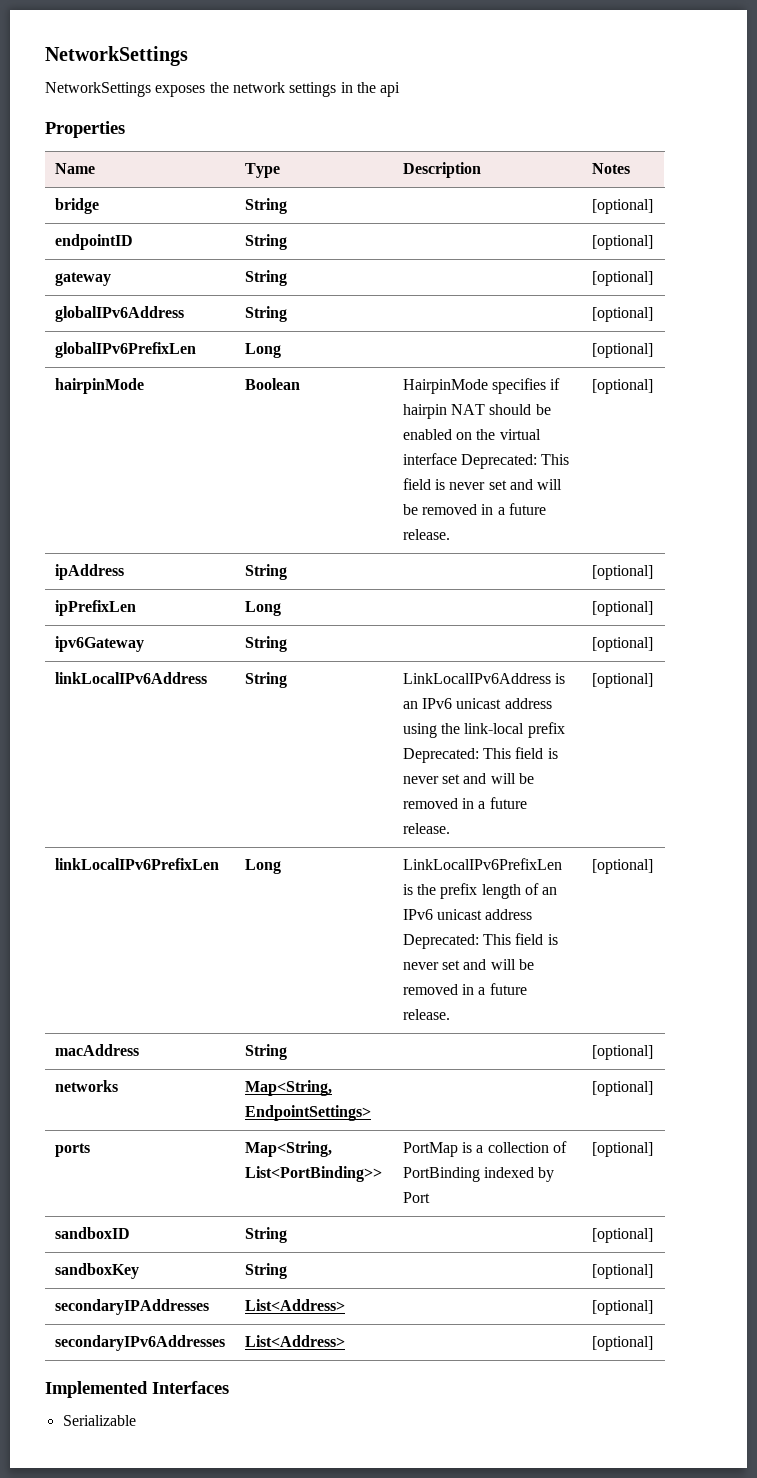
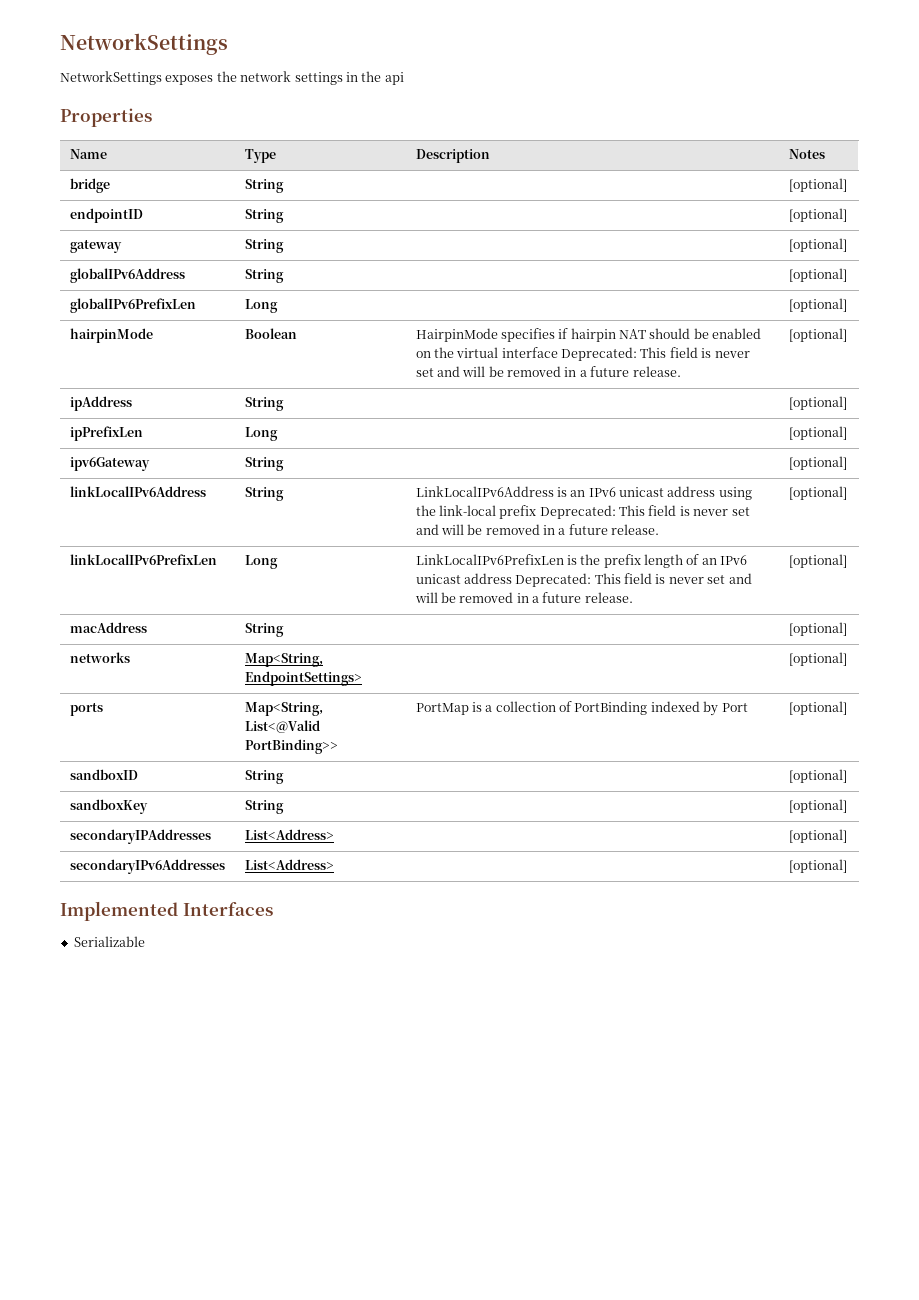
[244,1166,382,1182] List<PortBinding>> -> [244,720,320,733] [244,739,338,754] List<@Valid PortBinding>>

